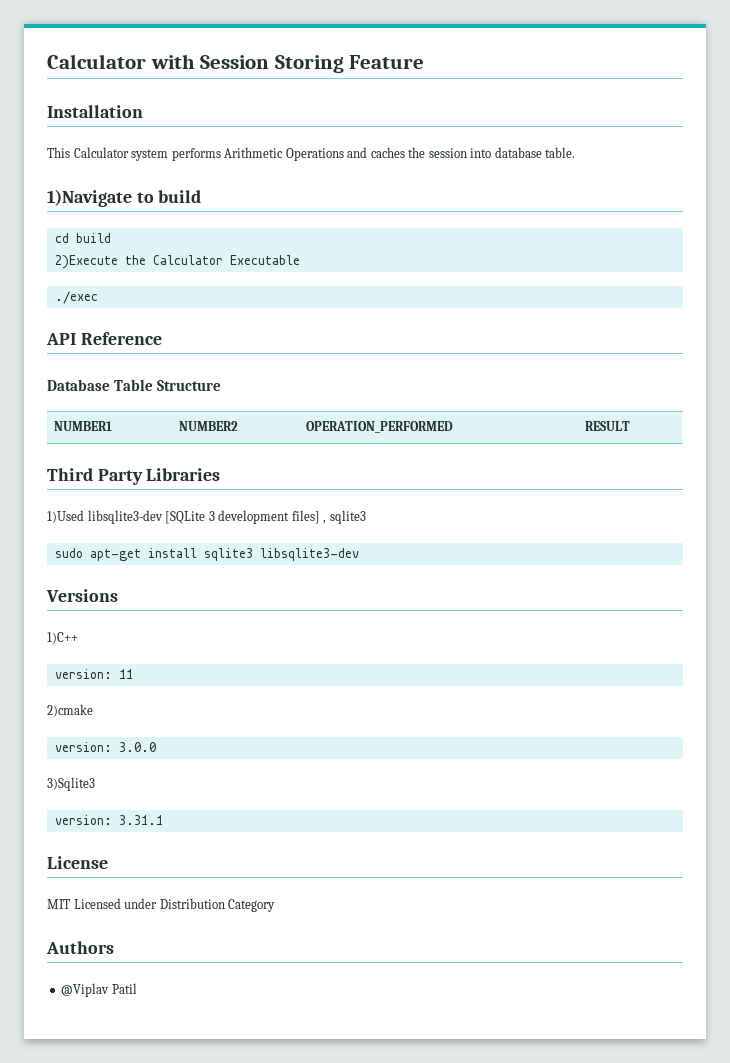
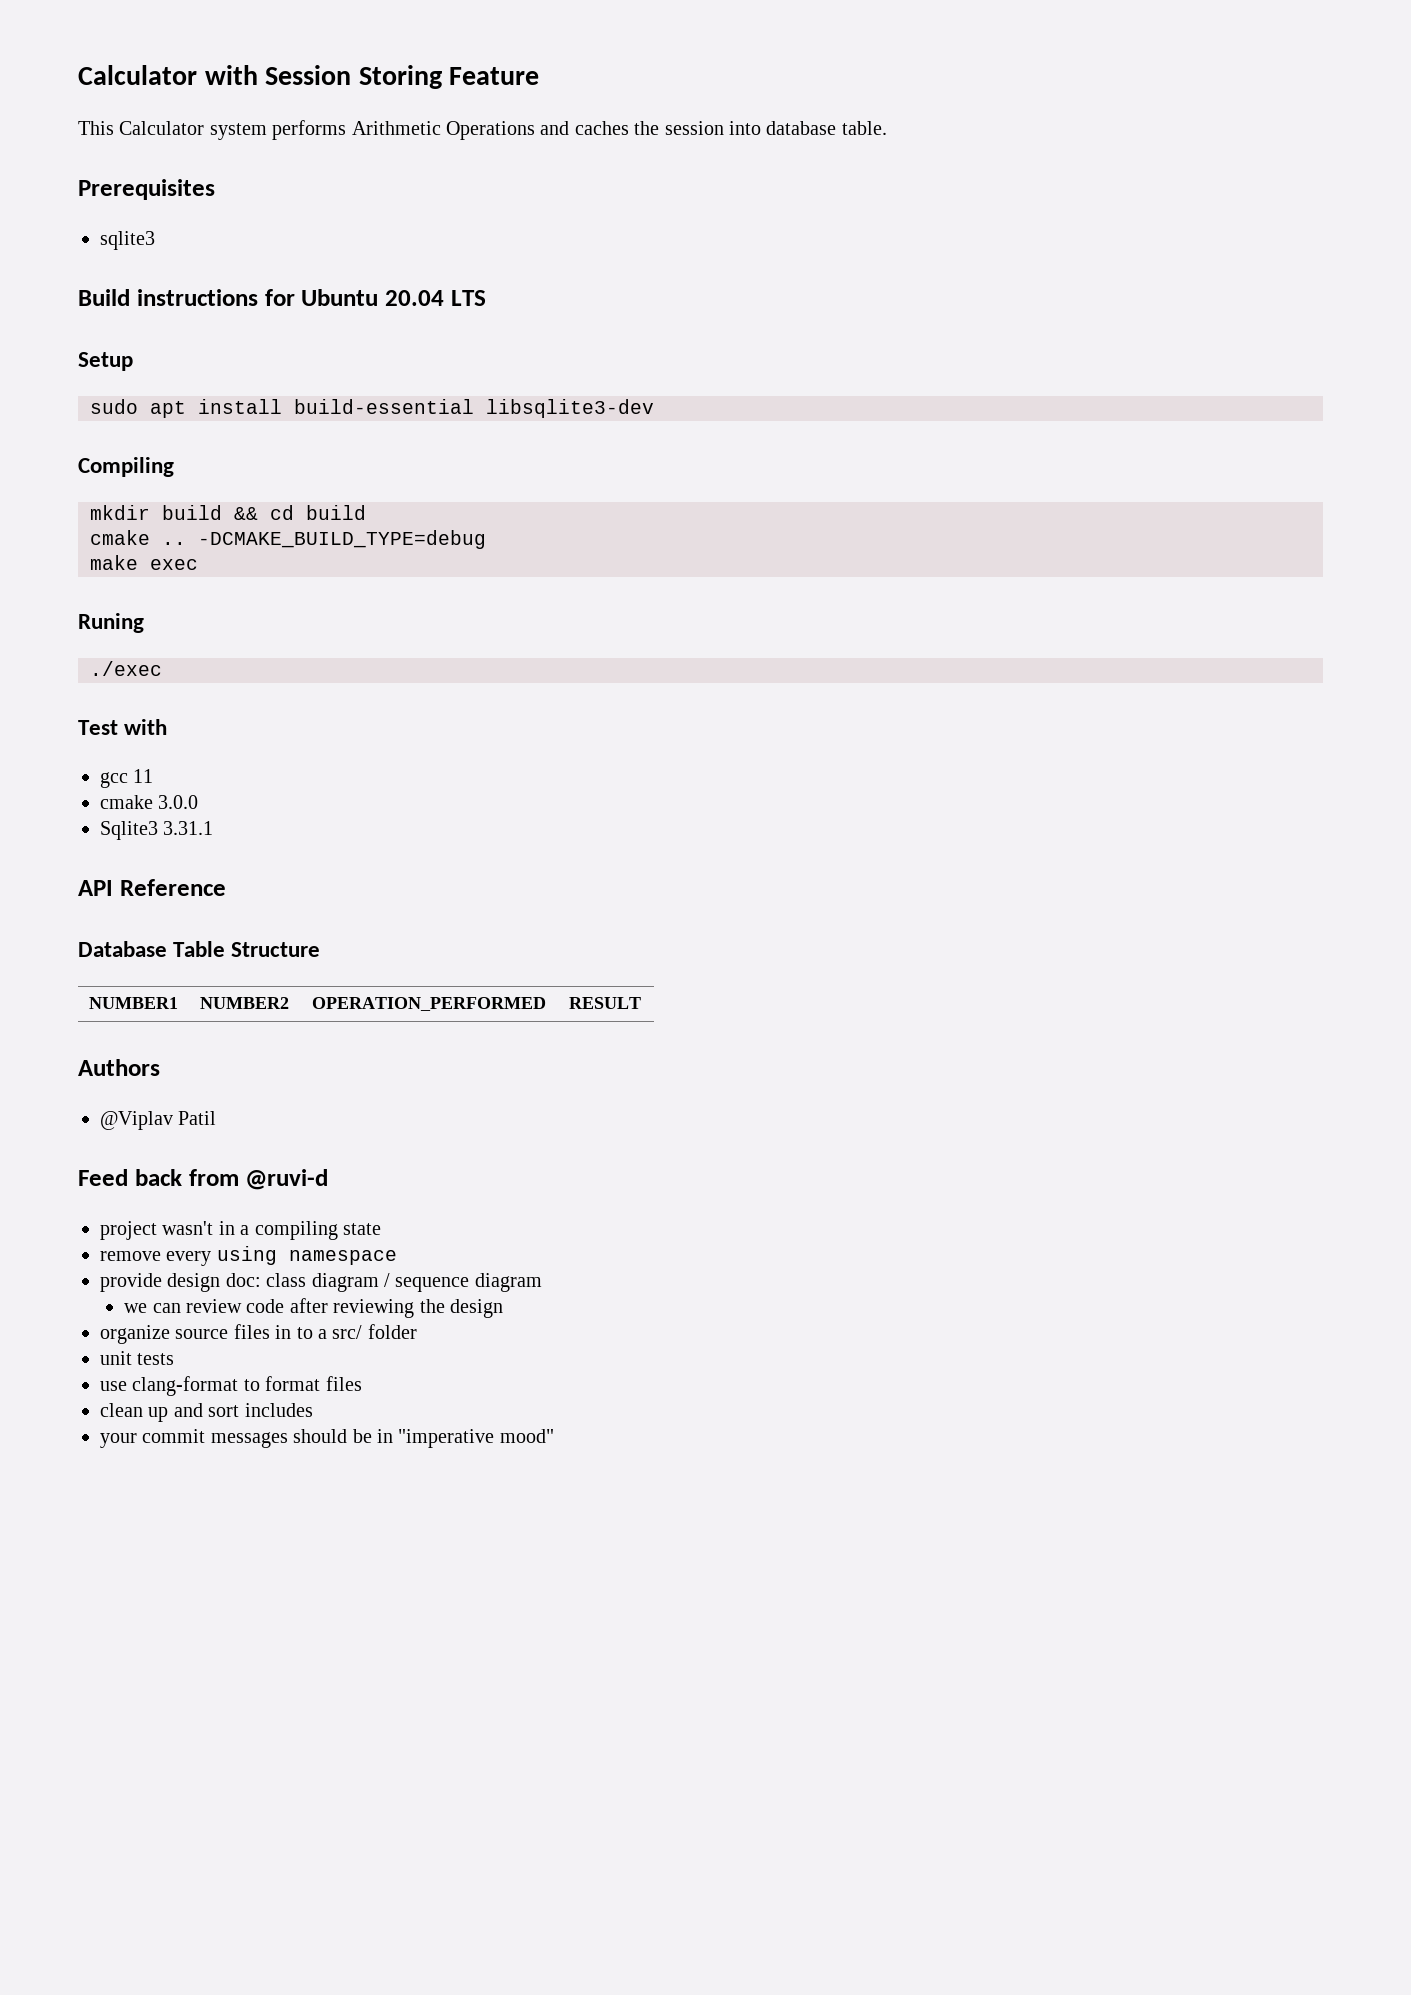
[47,105,143,118] // Installation -> (540, 76) none
[47,189,202,207] 1)Navigate to build // -> [78,179,215,200] [100,231,155,250] [78,289,486,306] [78,352,133,371] [90,399,654,418] [78,457,174,477] [90,505,258,520] Prerequisites // sqlite3 // Build instructions for Ubuntu 20.04 LTS // Setup // sudo apt install build-essential libsqlite3-dev // Compiling // mkdir build &&
[54,255,300,269] [54,291,98,304] 2)Execute the Calculator Executable // ./exec -> [90,530,486,549] [90,555,198,570] [78,613,144,633] [90,661,162,676] [78,719,168,735] [100,769,154,788] [100,795,199,809] [100,821,214,840] cmake .. -DCMAKE_BUILD_TYPE=debug // make exec // Runing // ./exec // Test with // gcc 11 // cmake 3.0.0 // Sqlite3 3.31.1
[47,468,221,485] [47,510,366,524] [54,548,359,561] [46,589,118,602] [47,632,78,644] [54,669,133,679] [47,704,93,717] [54,742,156,752] [47,777,95,791] [54,815,163,825] [47,856,108,869] [47,898,276,912] [46,941,114,954] [61,983,137,997] Third Party Libraries // 1)Used libsqlite3-dev [SQLite 3 development files] , sqlite3 // sudo apt-get install sqlite3 libsqlite3-dev // Versions // 1)C++ // version: 11 // 2)cmake // version: 3.0.0 // 3)Sqlite3 // version: 3.31.1 // License // MIT Licensed under Distribution Category // Authors // @Viplav Patil -> [78,1059,160,1076] [100,1111,217,1130] [78,1169,329,1190] [100,1221,381,1240] [100,1246,397,1266] [100,1273,542,1292] [124,1298,503,1318] [100,1324,417,1344] [100,1351,175,1365] [100,1376,362,1396] [100,1403,313,1422] [100,1429,554,1448] Authors // @Viplav Patil // Feed back from @ruvi-d // project wasn't in a compiling state // remove every using namespace // provide design doc: class diagram / sequence diagram // we can review code after reviewing the design // organize source files in to a src/ folder // unit tests // use clang-format to format files // clean up and sort includes // your commit messages should be in "imperative mood"

